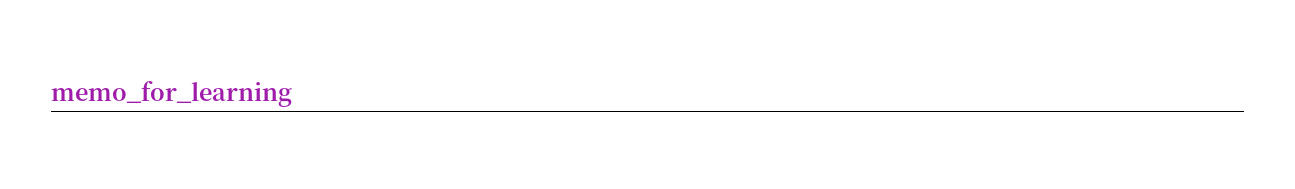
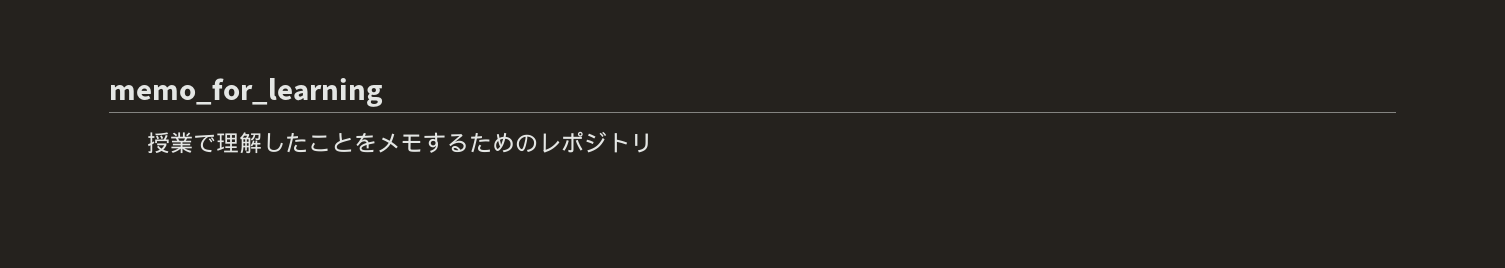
(292, 94) none -> [146,131,653,154] // 授業で理解したことをメモするためのレポジトリ

